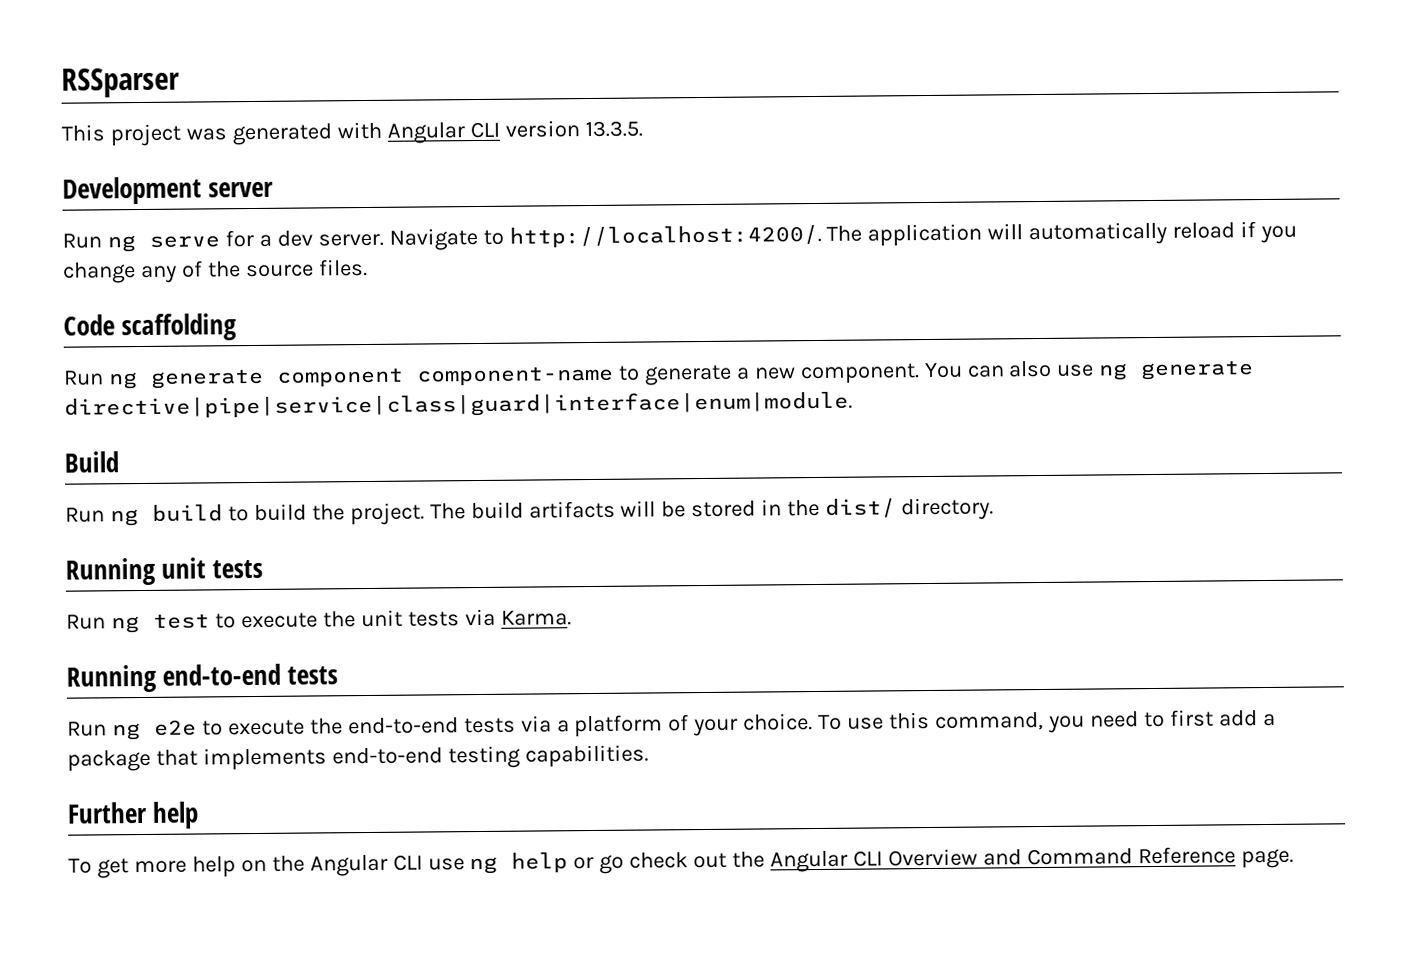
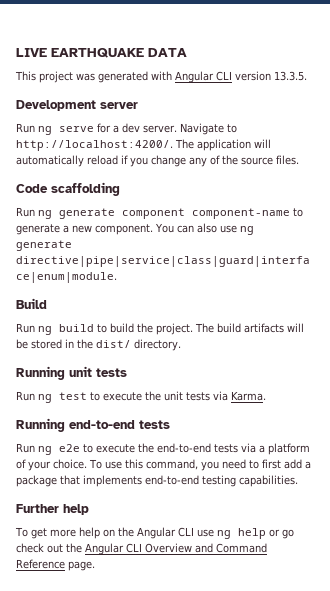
[61,67,180,98] RSSparser -> [16,48,187,58] LIVE EARTHQUAKE DATA

